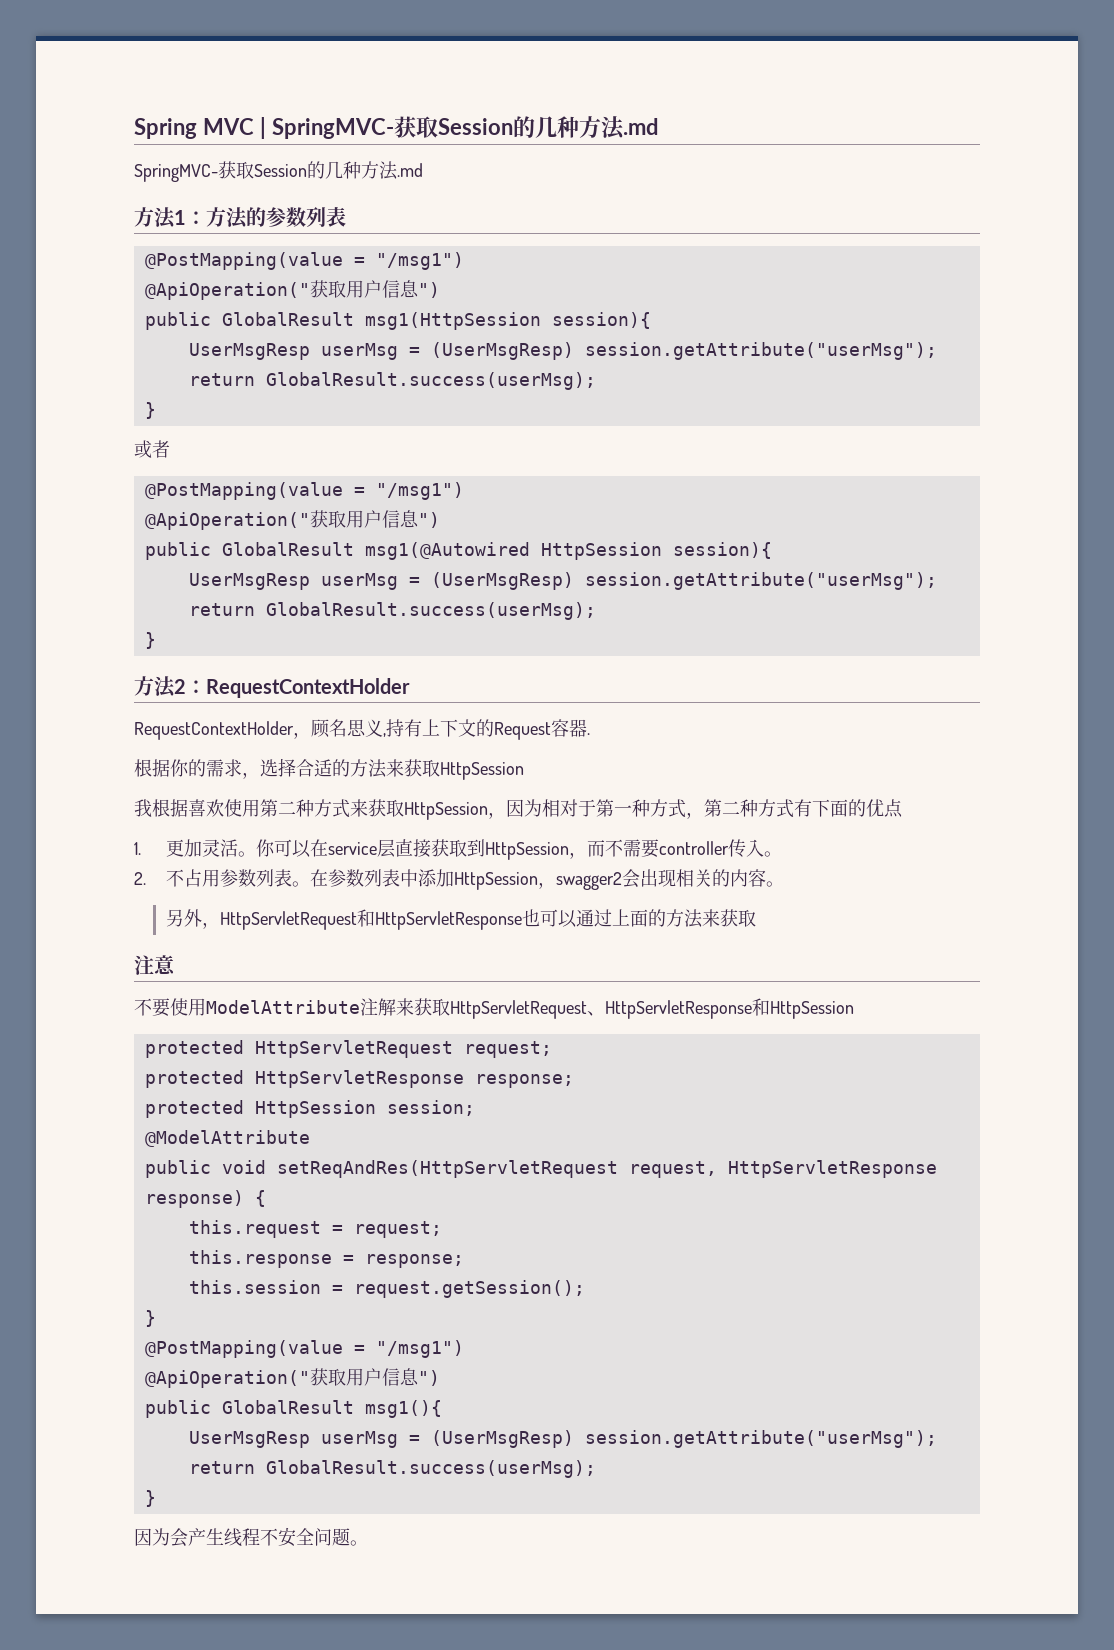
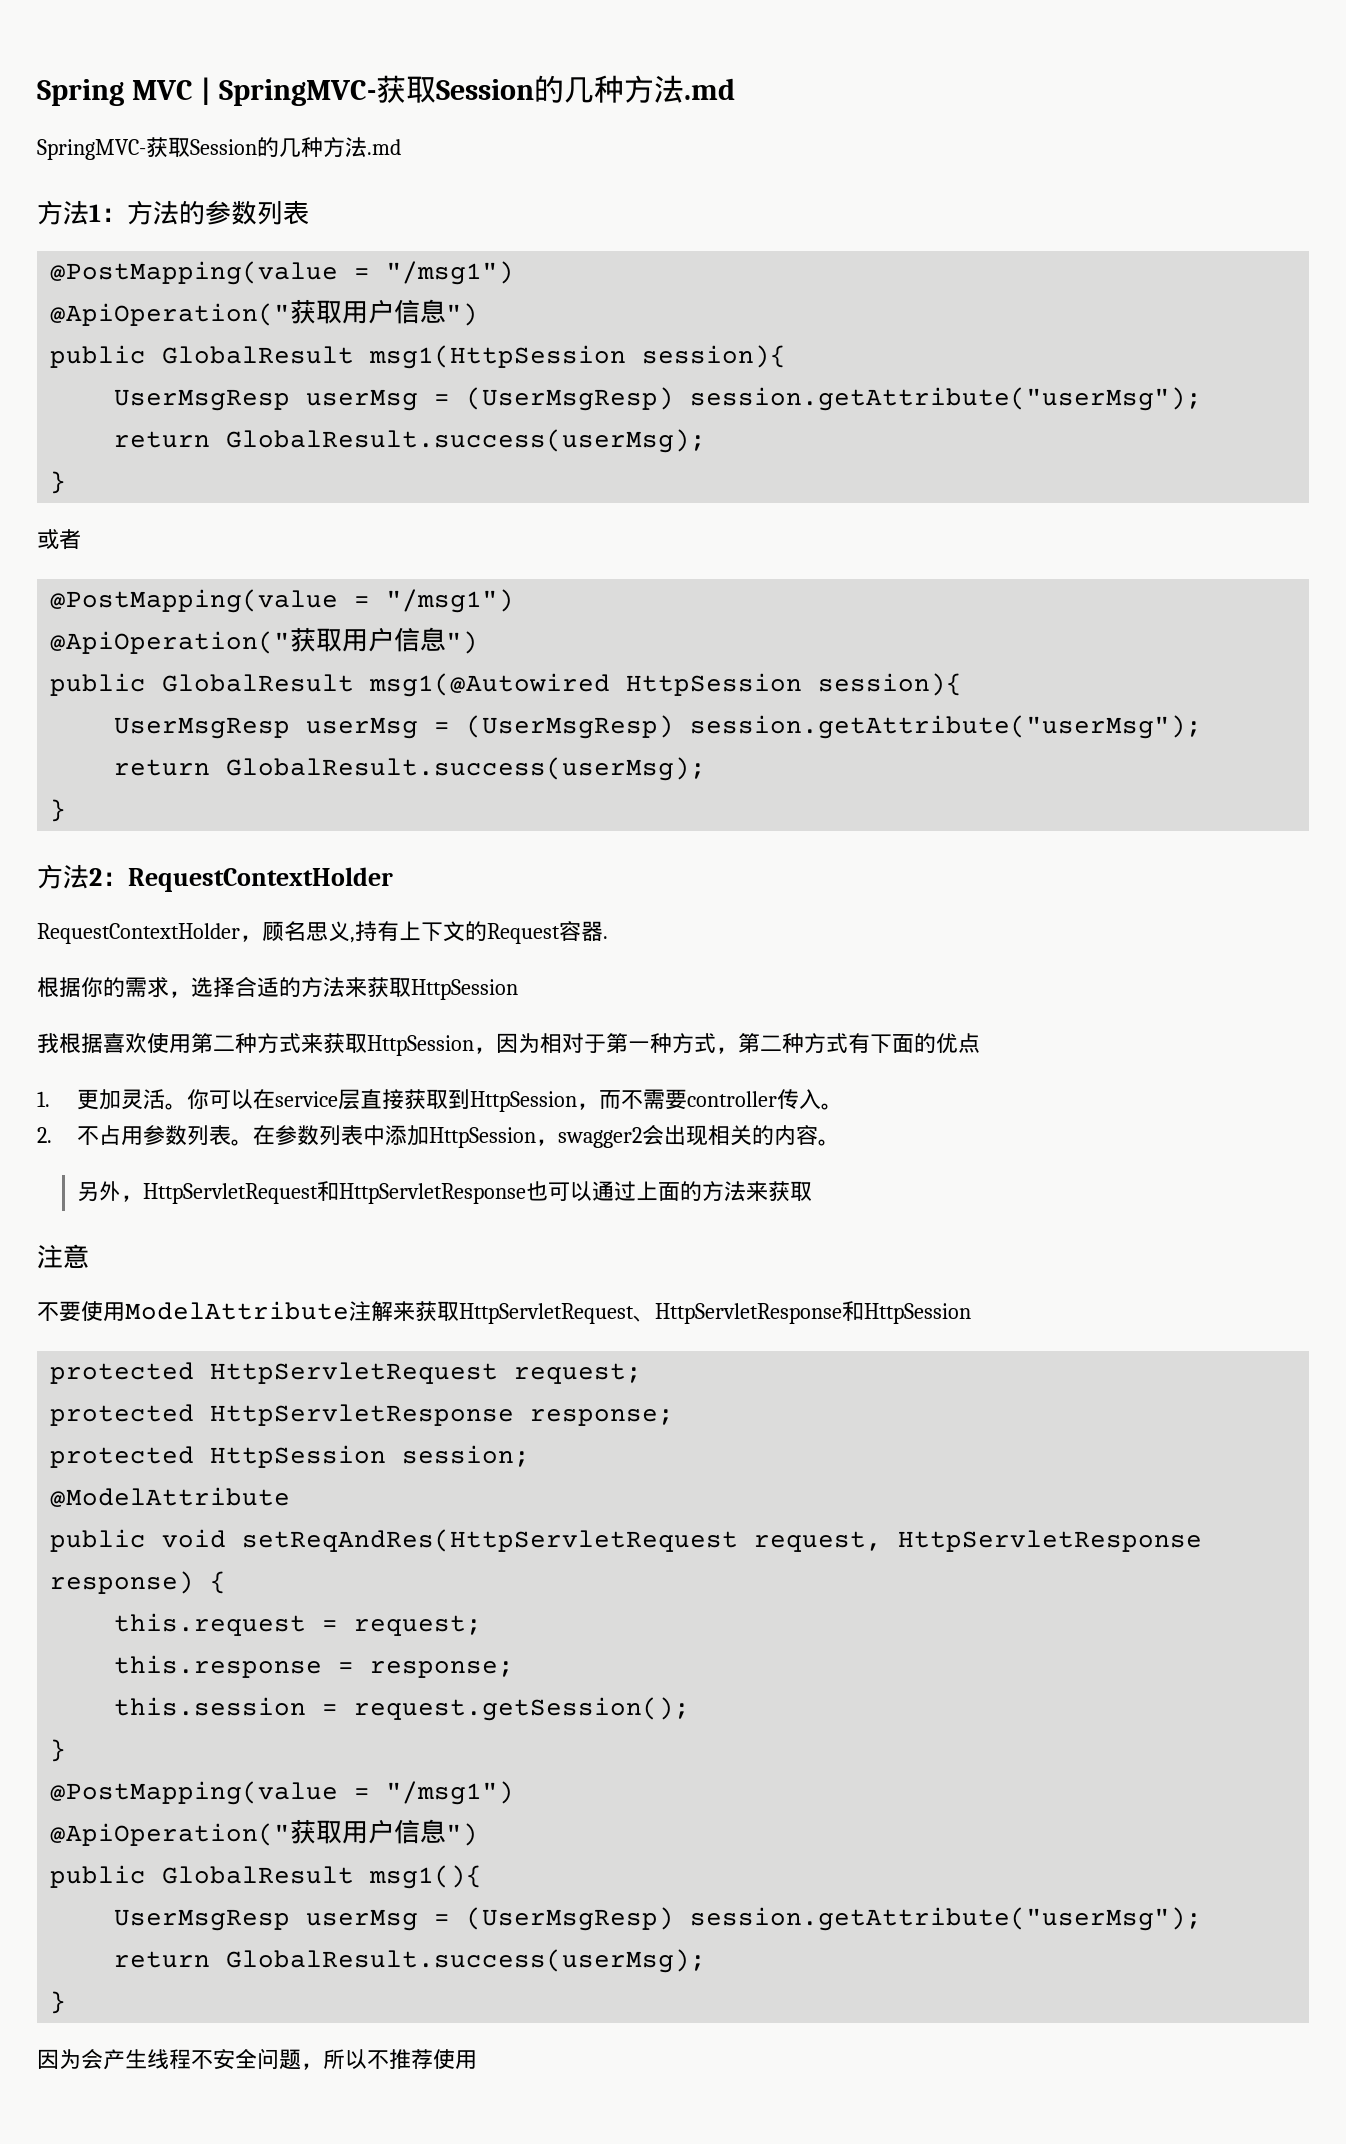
[350,1540,368,1546] 。 -> [301,2049,477,2070] ，所以不推荐使用

